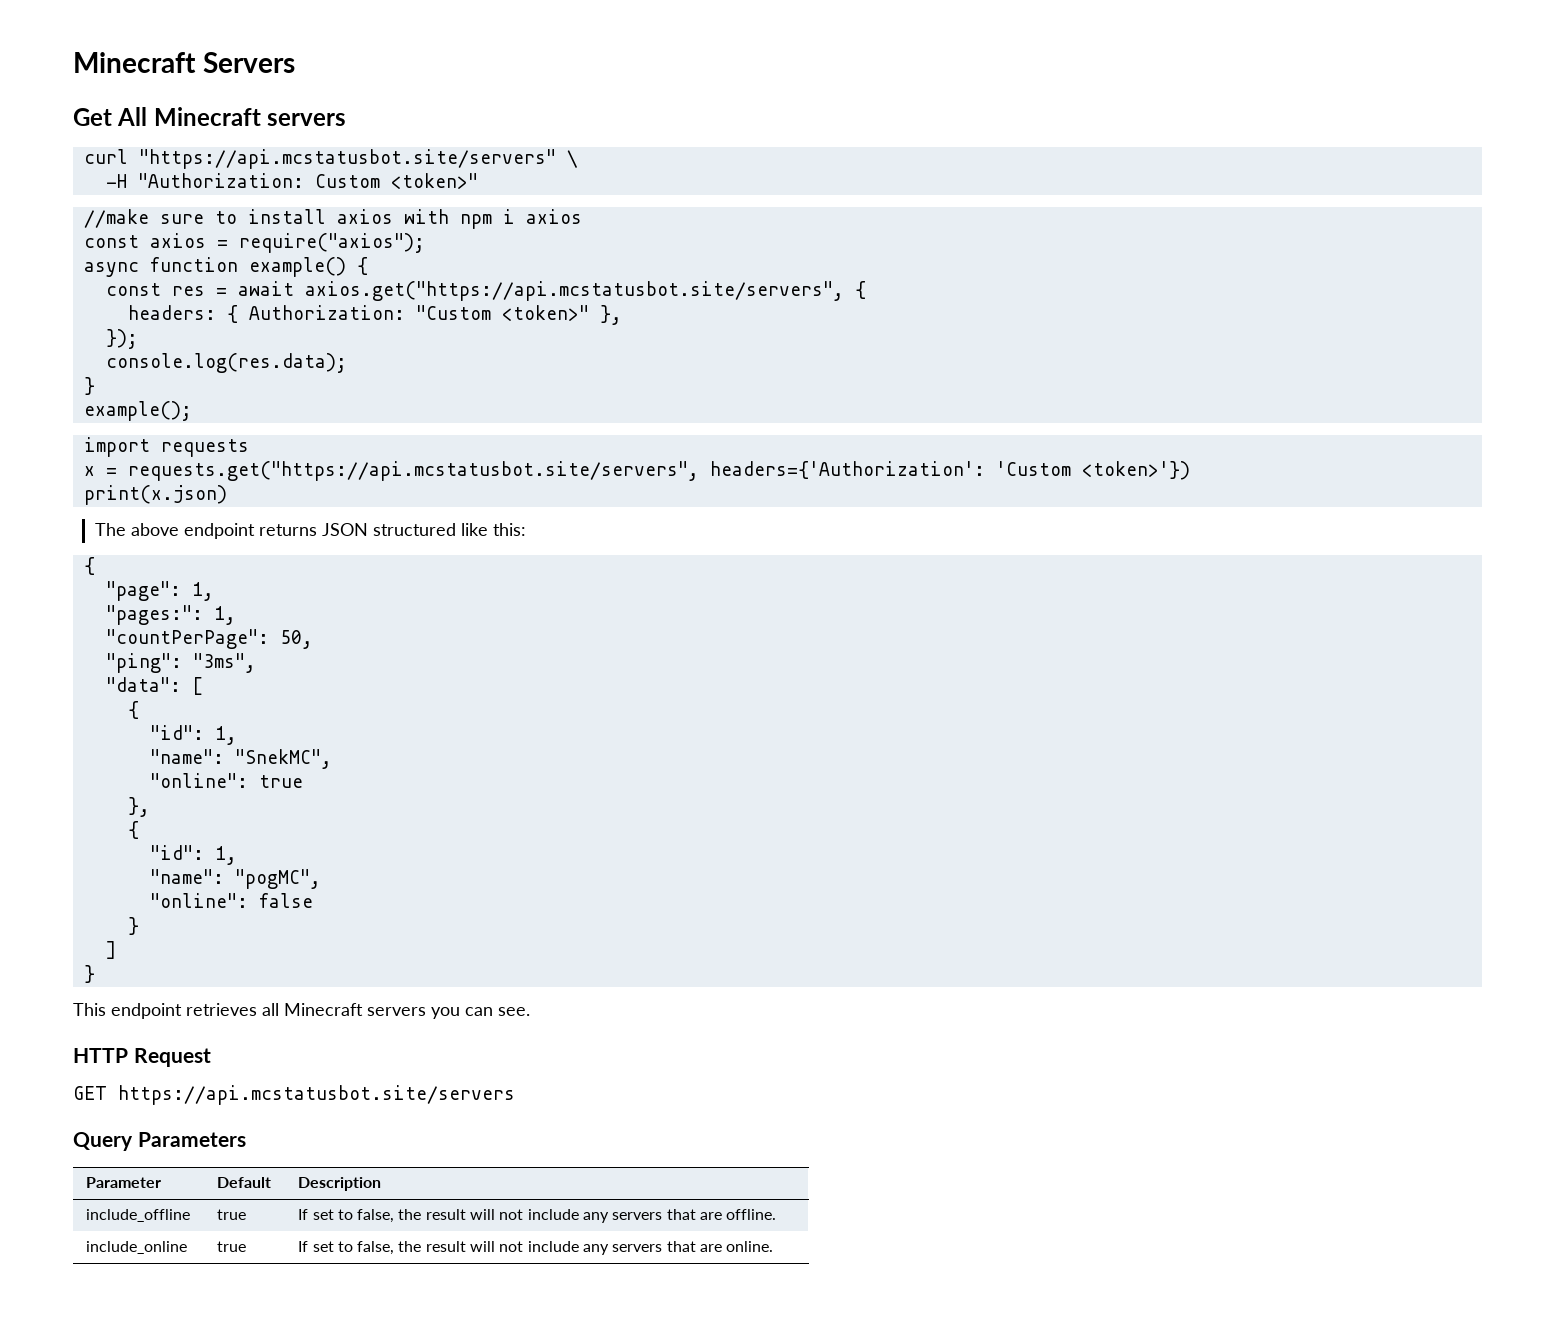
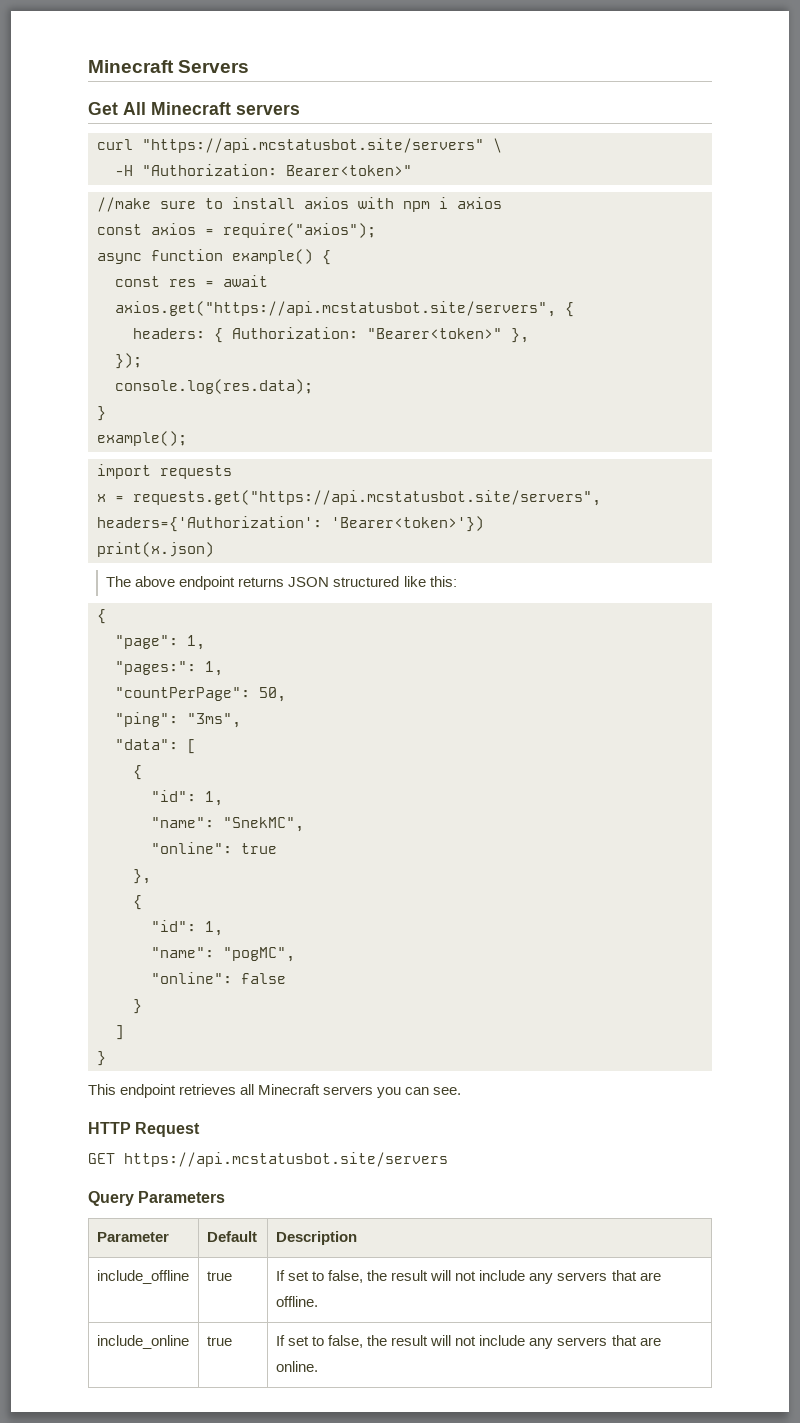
[314,173,478,189] Custom <token>" -> [286,165,412,176] Bearer<token>"
[415,305,589,321] "Custom <token>" -> [367,328,502,339] "Bearer<token>"
[995,461,1190,480] 'Custom <token>'}) -> [331,516,484,532] 'Bearer<token>'})

